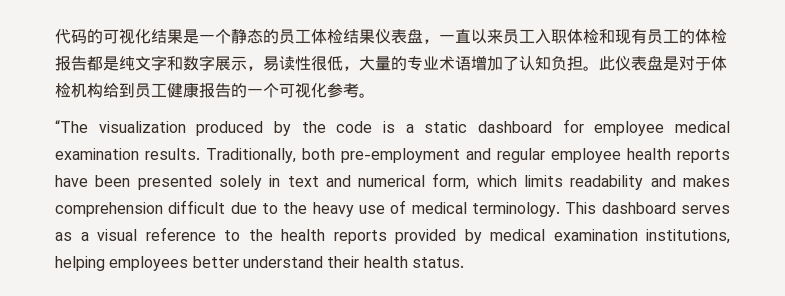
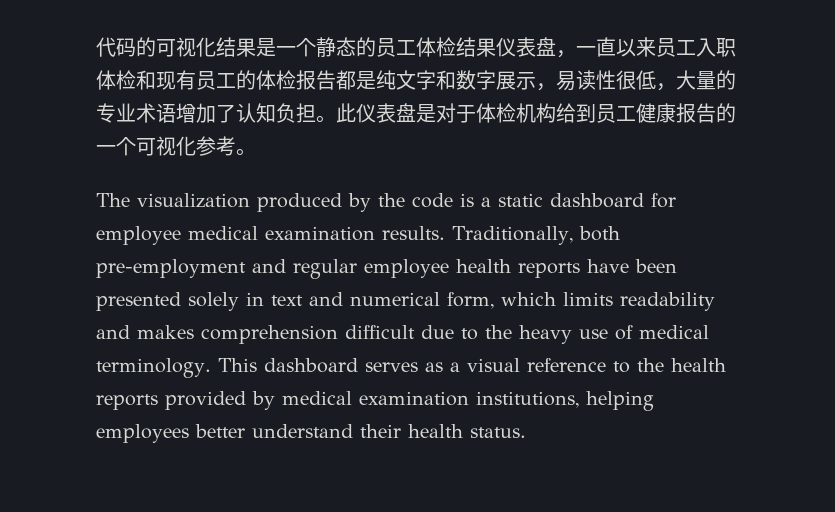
[55,120,88,133] “The -> [96,193,130,207] The

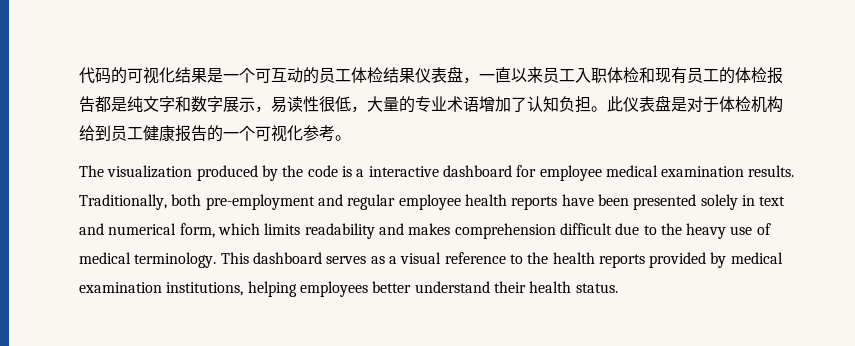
[316,37,356,57] 静态 -> [255,67,303,83] 可互动
[498,193,543,207] static -> [368,166,439,177] interactive

